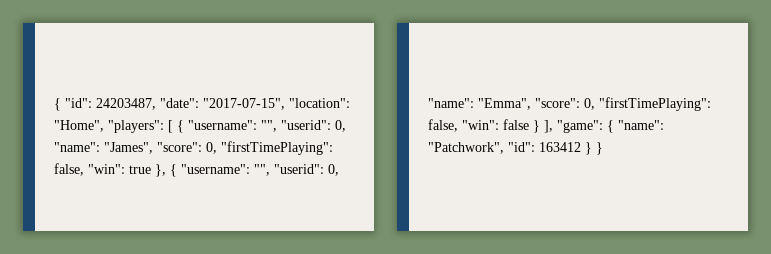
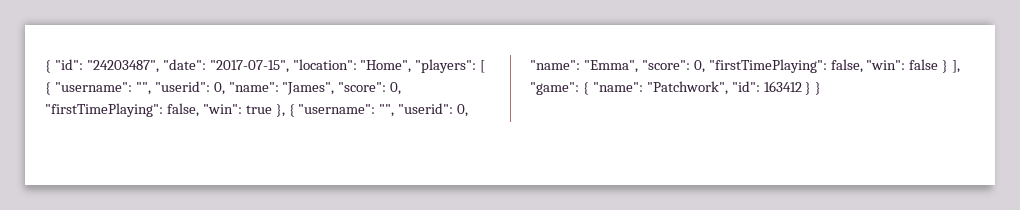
[96,98,156,110] 24203487, -> [86,60,159,73] "24203487",

